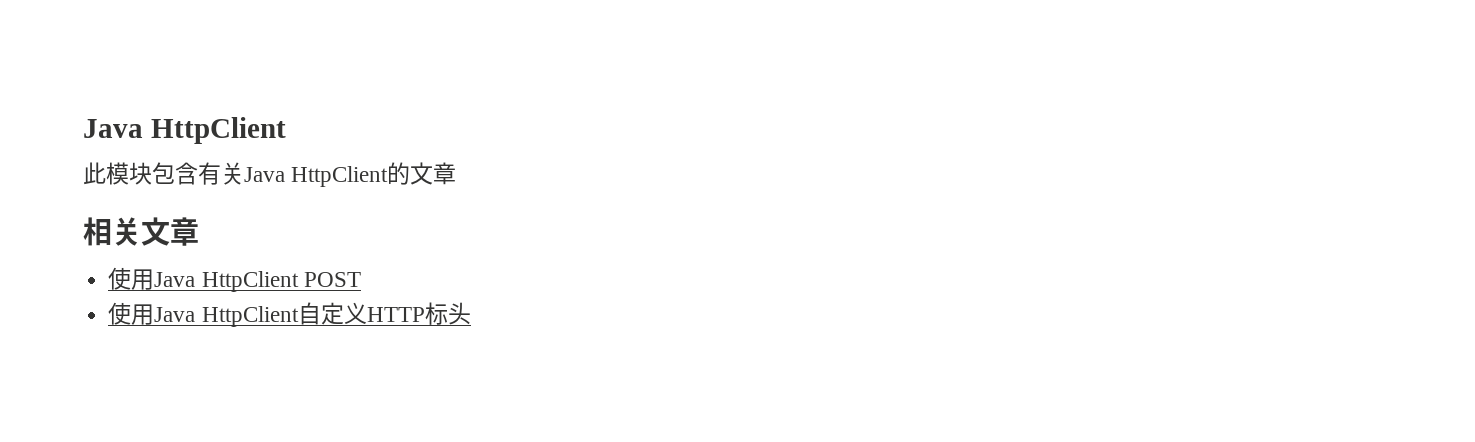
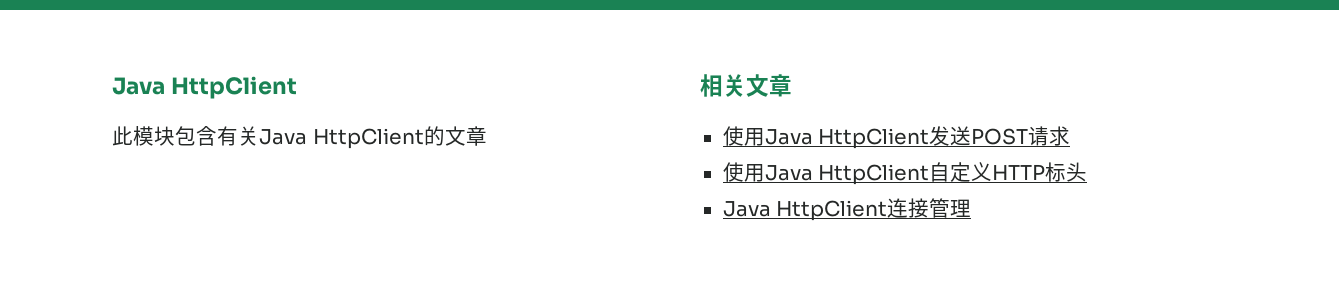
(299, 281) none -> [929,126,972,146] 发送
(361, 279) none -> [1028,126,1071,146] 请求
(471, 313) none -> [722,198,972,221] // Java HttpClient连接管理

